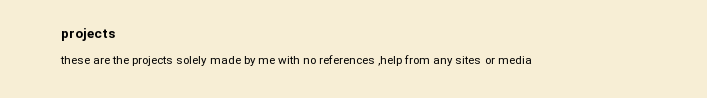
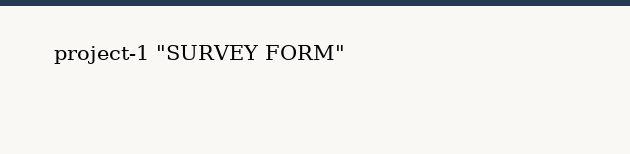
[61,28,115,41] [60,55,532,66] projects // these are the projects solely made by me with no references ,help from any sites or media -> [54,45,345,64] project-1 "SURVEY FORM"

